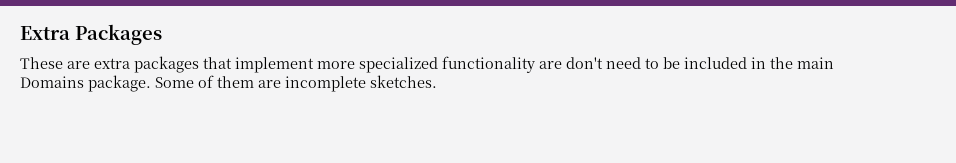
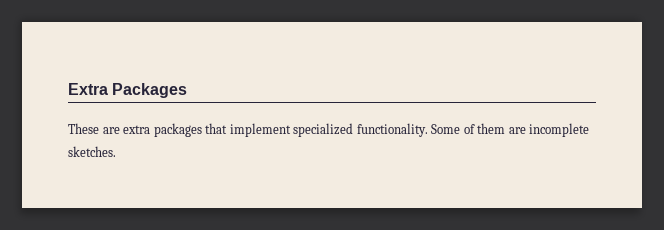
[317,56,834,73] [20,75,151,92] more specialized functionality are don't need to be included in the main Domains package. -> [293,123,428,137] specialized functionality.

